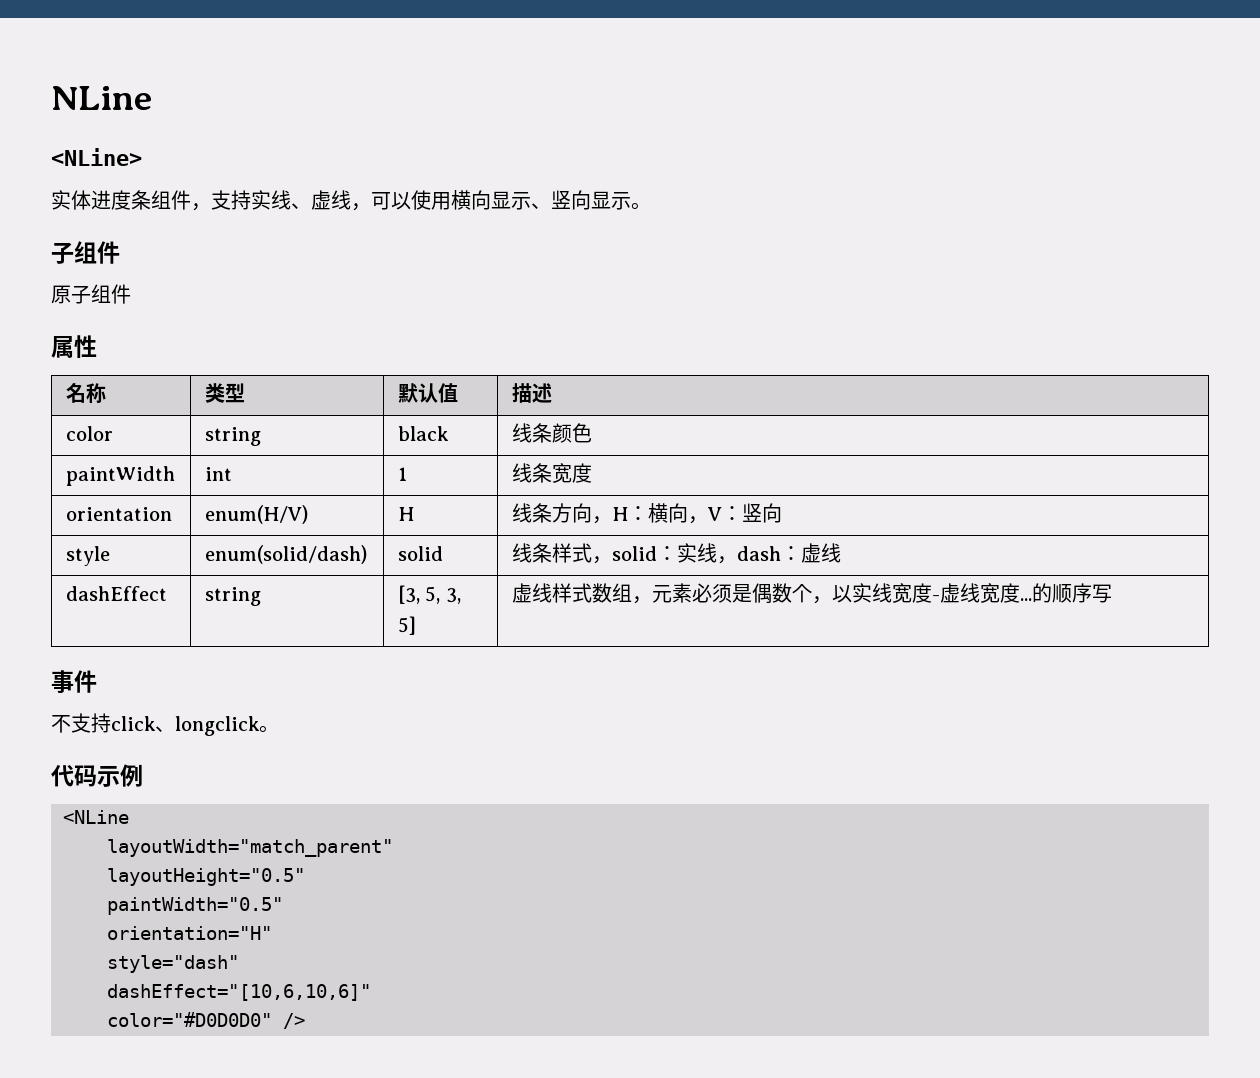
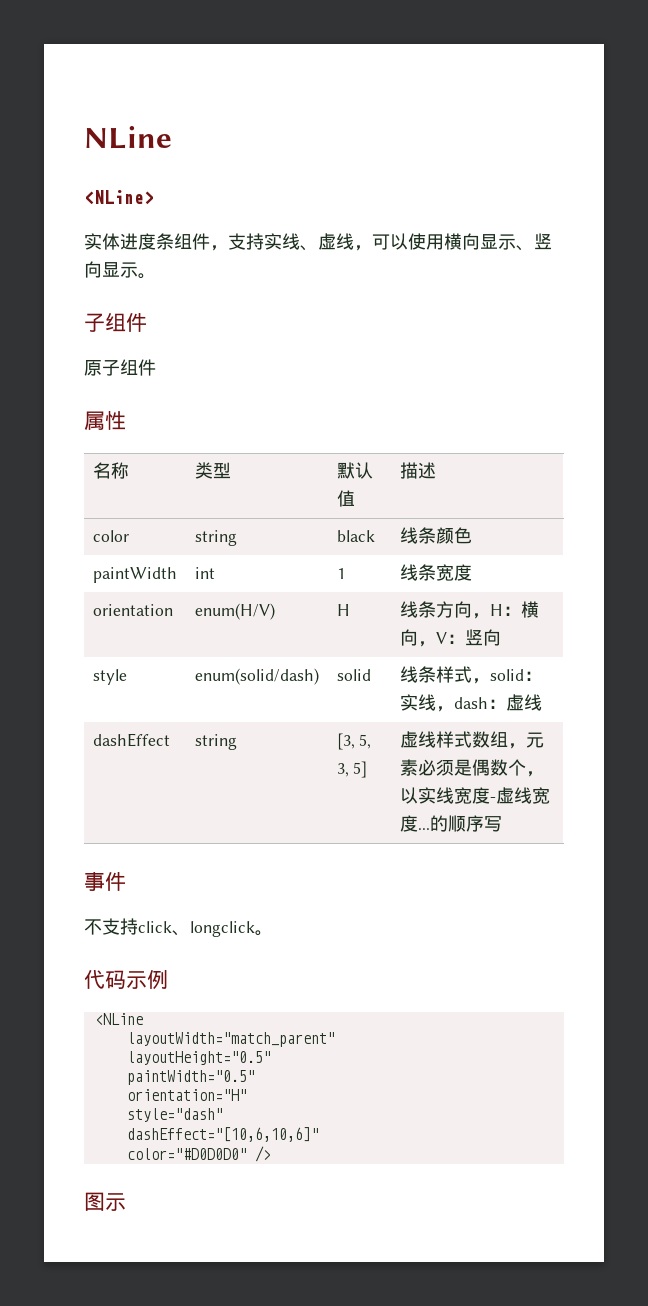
(305, 1021) none -> [84,1192,126,1211] // 图示

